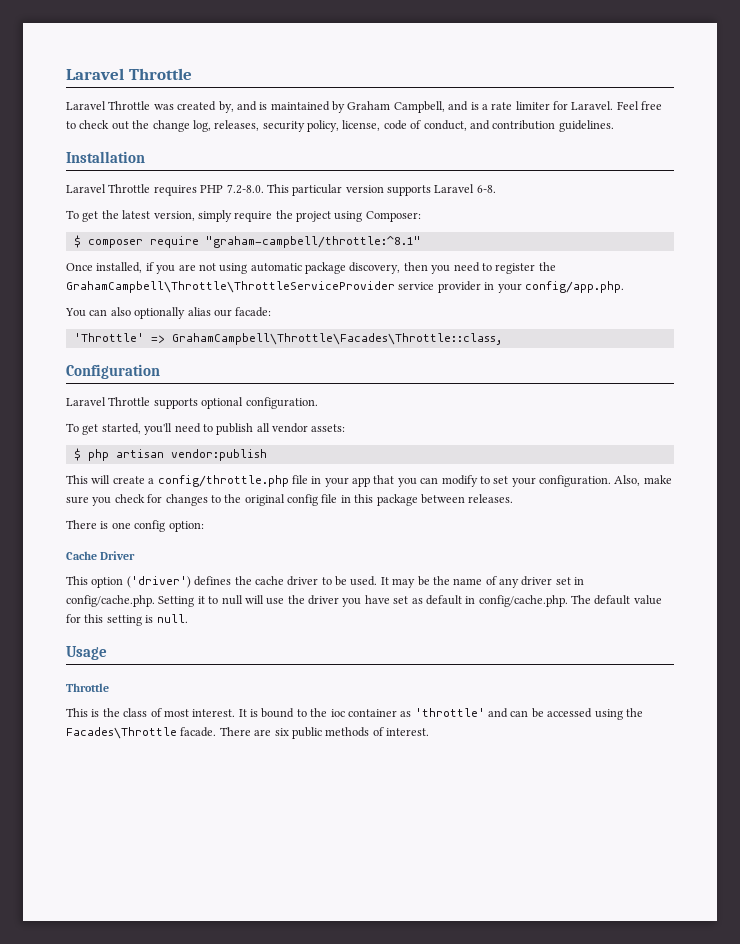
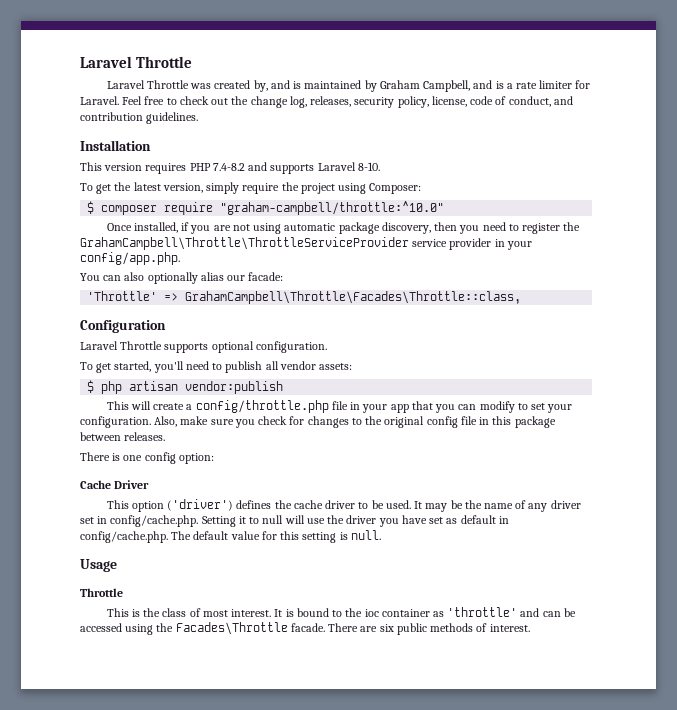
[66,184,384,196] Laravel Throttle requires PHP 7.2-8.0. This particular version -> [80,162,268,174] This version requires PHP 7.4-8.2 and
[476,185,496,193] 6-8. -> [357,162,380,171] 8-10.
[205,236,421,248] "graham-campbell/throttle:^8.1" -> [220,201,445,215] "graham-campbell/throttle:^10.0"

